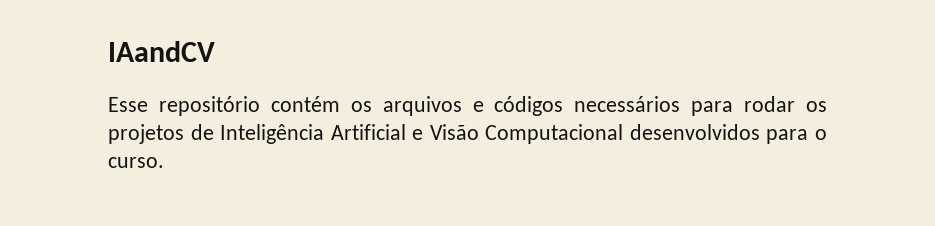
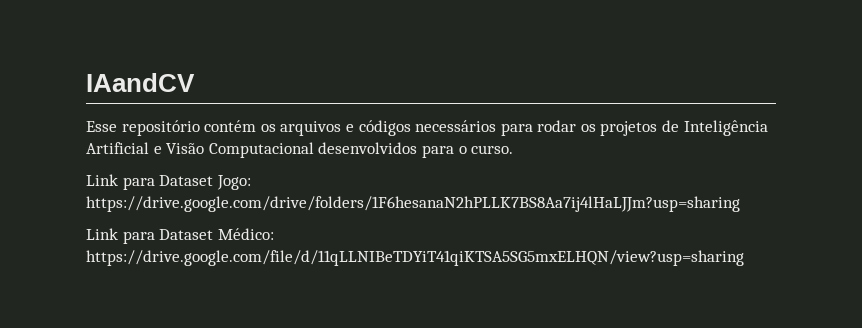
(164, 162) none -> [86,174,251,190] [86,196,740,212] [86,228,274,244] [86,250,744,266] // Link para Dataset Jogo: https://drive.google.com/drive/folders/1F6hesanaN2hPLLK7BS8Aa7ij4lHaLJJm?usp=sharing // Link para Dataset Médico: https://drive.google.com/file/d/11qLLNIBeTDYiT41qiKTSA5SG5mxELHQN/view?usp=sharing

